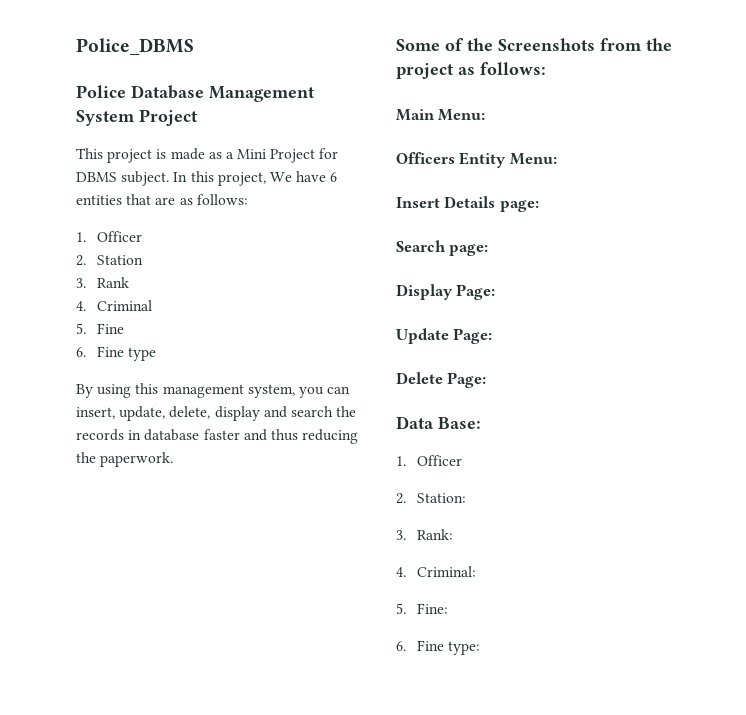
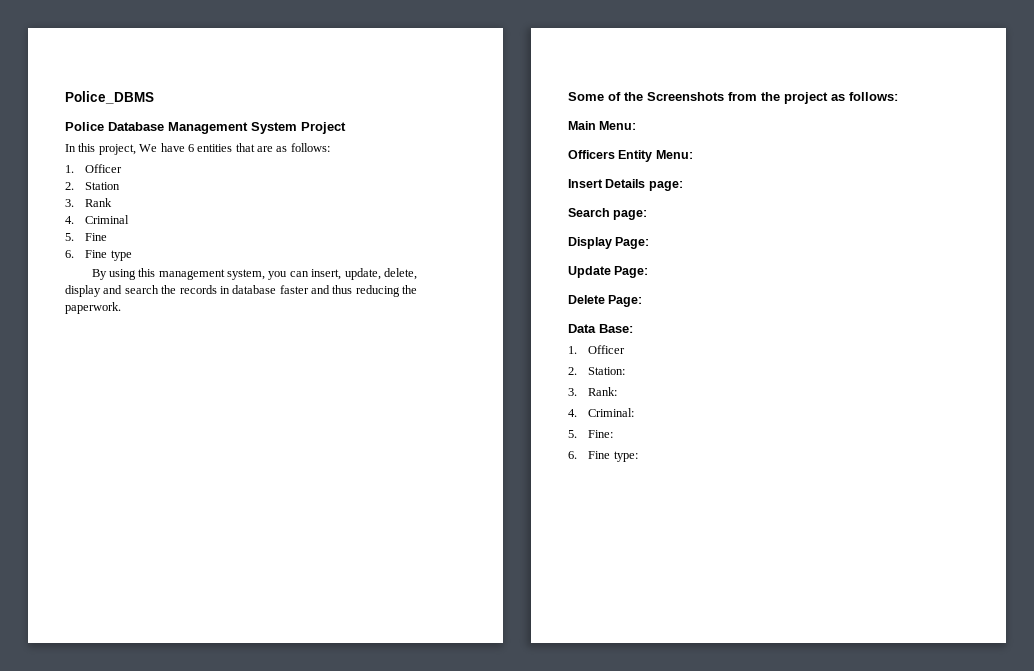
[76,148,339,163] [76,171,170,186] This project is made as a Mini Project for DBMS subject. -> (346, 128) none

